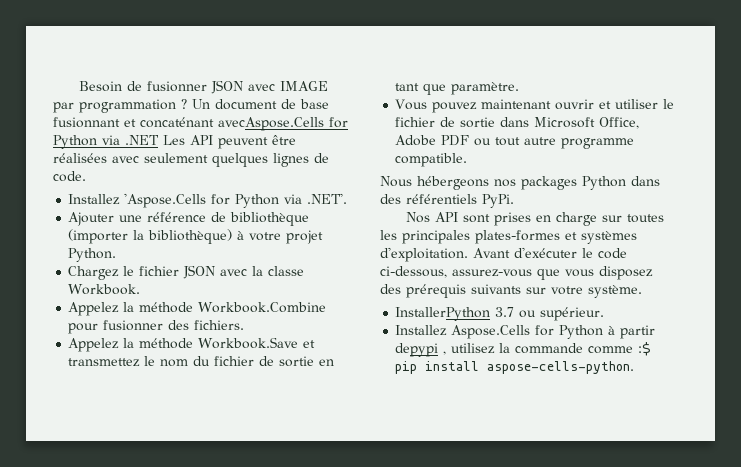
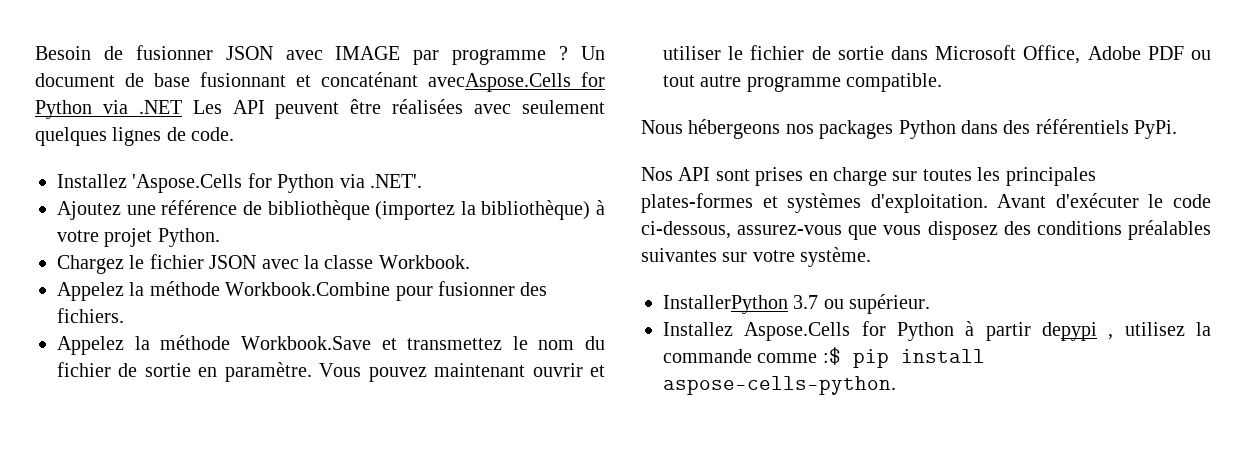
[79,99,176,113] programmation -> [452,49,547,65] programme
[68,212,115,226] Ajouter -> [57,201,121,220] Ajoutez
[68,229,129,244] (importer -> [375,201,456,220] (importez
[395,83,447,95] tant que -> (218, 372) none
(520, 88) // -> (312, 372) none
[406,284,521,298] prérequis suivants -> [1036,220,1211,240] [641,248,717,262] conditions préalables suivantes

